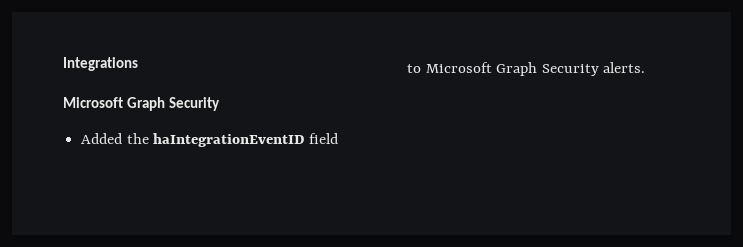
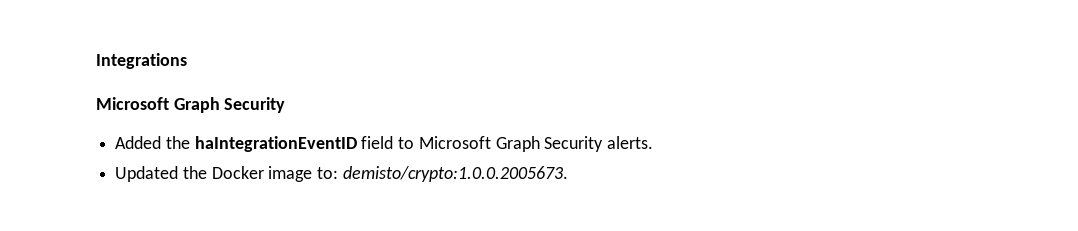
(645, 67) none -> [115,166,568,182] // Updated the Docker image to: demisto/crypto:1.0.0.2005673.

